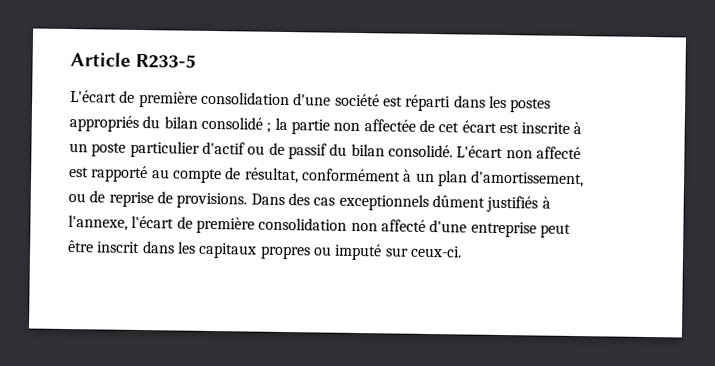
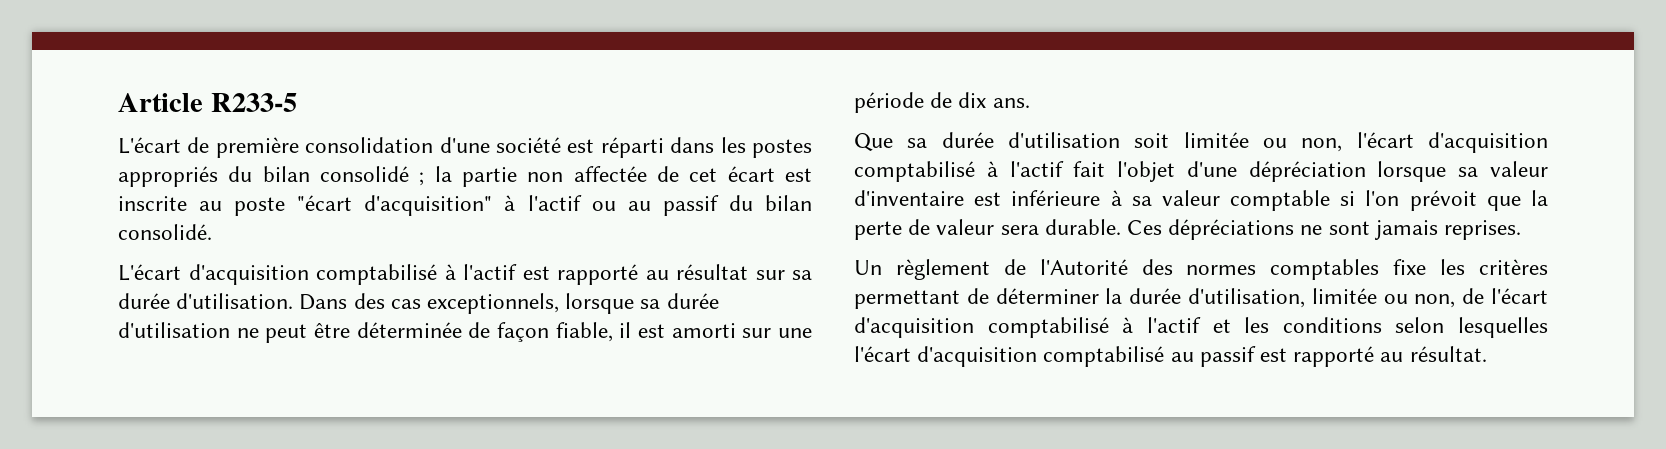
[573,121,583,135] [69,140,581,160] [69,165,585,188] [68,190,551,213] [68,215,571,238] [68,240,462,261] à un poste particulier d'actif ou de passif du bilan consolidé. L'écart non affecté est rapporté au compte de résultat, conformément à un plan d'amortissement, ou de reprise de provisions. Dans des cas exceptionnels dûment justifiés à l'annexe, l'écart de première consolidation non affecté d'une entreprise peut être inscrit dans les capitaux propres ou imputé sur ceux-ci. -> [199,195,812,216] [118,224,212,240] [118,264,812,285] [118,293,719,314] [118,322,812,343] [854,92,1030,113] [854,132,1548,153] [854,161,1548,182] [854,190,1548,211] [854,219,1522,240] [854,259,1548,280] [854,288,1548,309] [854,317,1548,338] [854,346,1487,367] au poste "écart d'acquisition" à l'actif ou au passif du bilan consolidé. // L'écart d'acquisition comptabilisé à l'actif est rapporté au résultat sur sa durée d'utilisation. Dans des cas exceptionnels, lorsque sa durée d'utilisation ne peut être déterminée de façon fiable, il est amorti sur une période de dix ans. // Que sa durée d'utilisation soit limitée ou non, l'écart d'acquisition comptabilisé à l'actif fait l'objet d'une dépréciation lorsque sa valeur d'inventaire est inférieure à sa valeur comptable si l'on prévoit que la perte de valeur sera durable. Ces dépréciations ne sont jamais reprises. // Un règlement de l'Autorité des normes comptables fixe les critères permettant de déterminer la durée d'utilisation, limitée ou non, de l'écart d'acquisition comptabilisé à l'actif et les conditions selon lesquelles l'écart d'acquisition comptabilisé au passif est rapporté au résultat.

